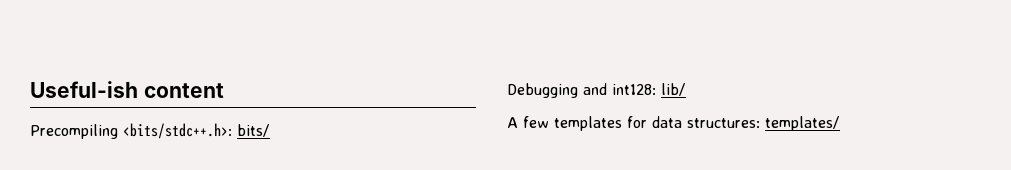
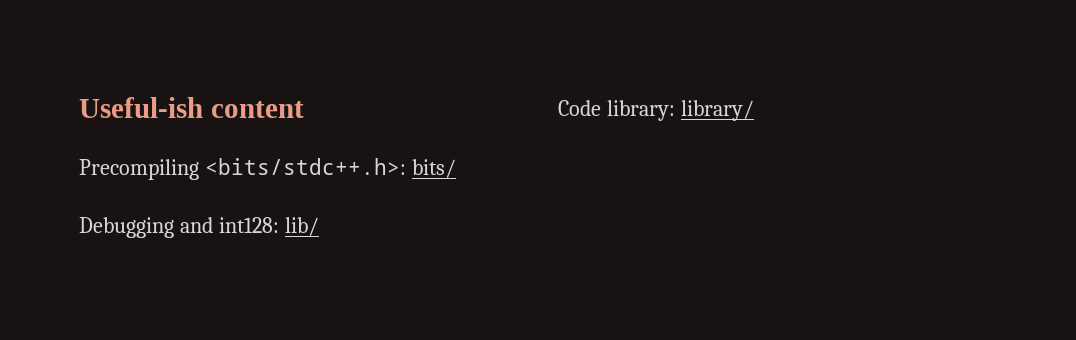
[507,116,840,131] A few templates for data structures: templates/ -> [558,100,754,121] Code library: library/

